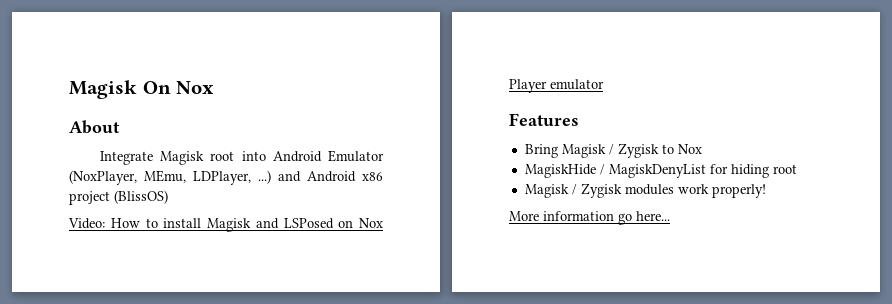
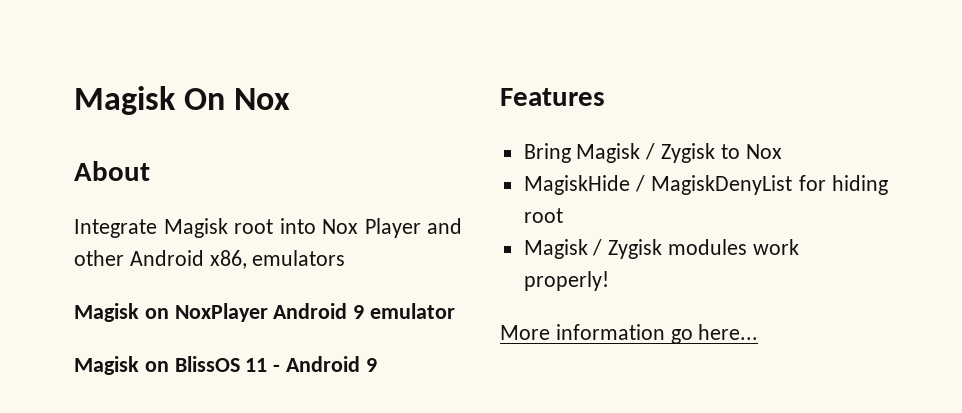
[272,150,384,162] [69,170,383,185] [69,190,168,205] [68,218,383,232] [509,79,604,93] Android Emulator (NoxPlayer, MEmu, LDPlayer, ...) and Android x86 project (BlissOS) // Video: How to install Magisk and LSPosed on Nox Player emulator -> [322,218,462,238] [74,250,346,269] [74,303,456,322] [74,356,377,375] Nox Player and other Android x86, emulators // Magisk on NoxPlayer Android 9 emulator // Magisk on BlissOS 11 - Android 9

